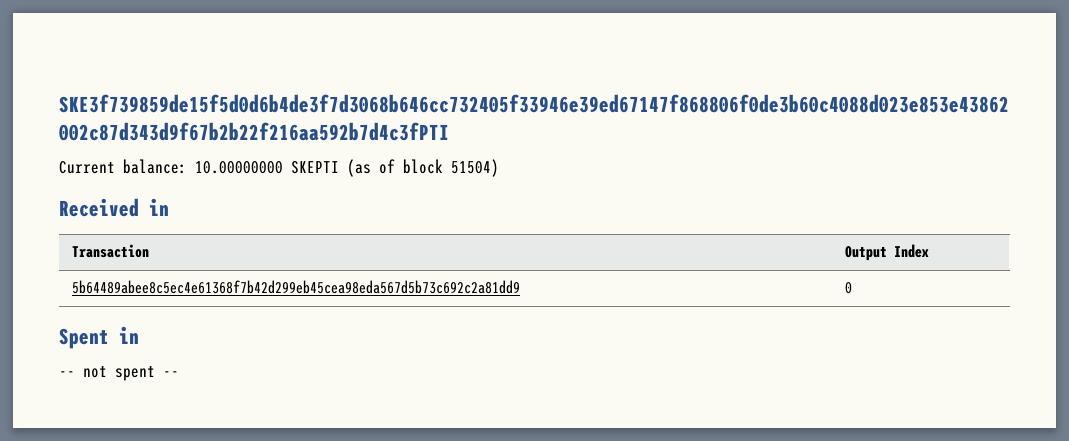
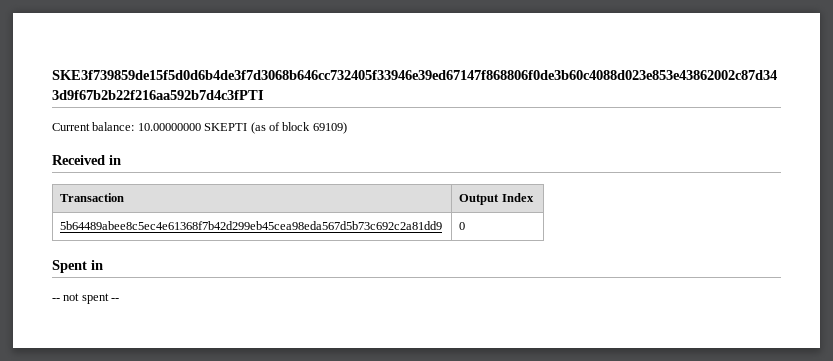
[451,159,499,177] 51504) -> [312,122,347,134] 69109)

